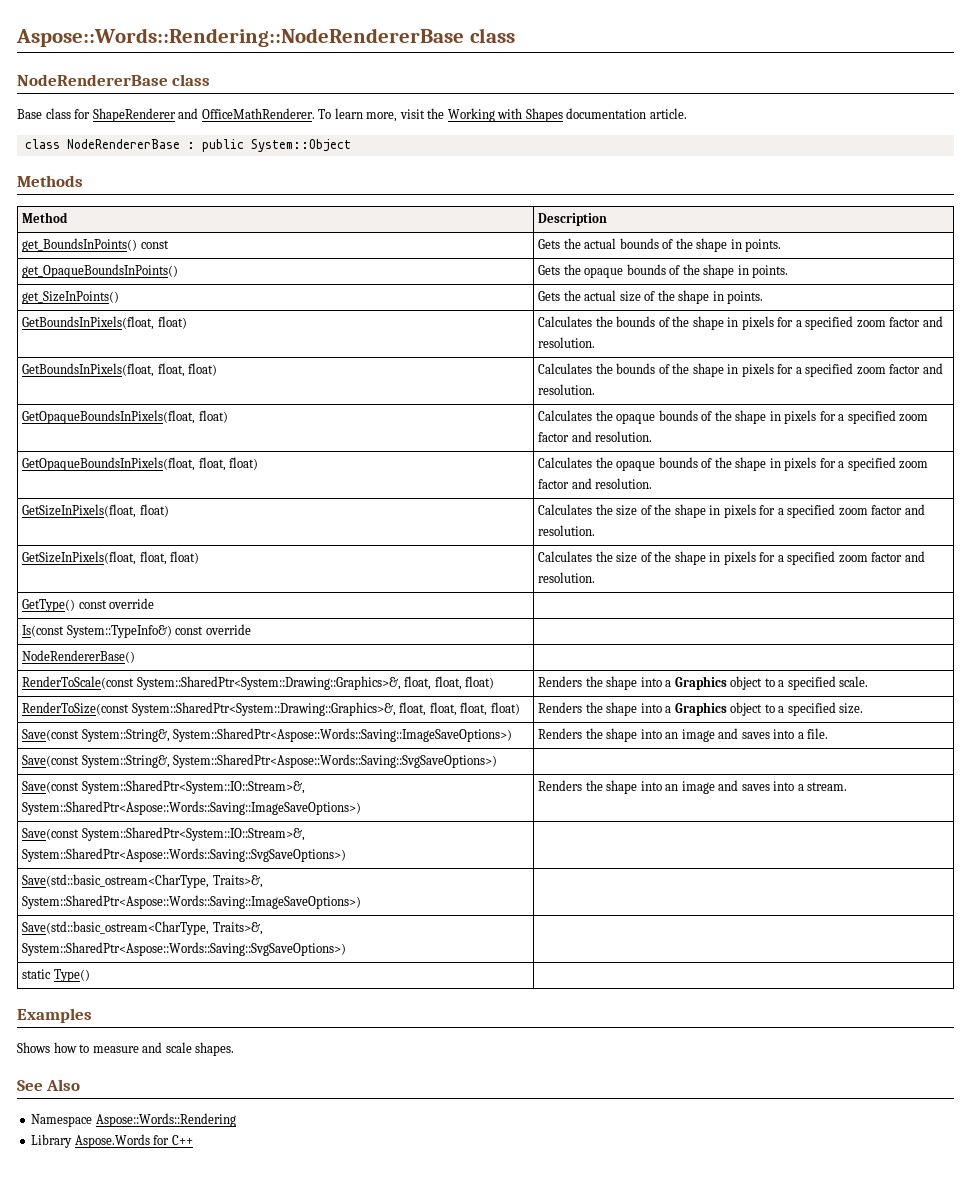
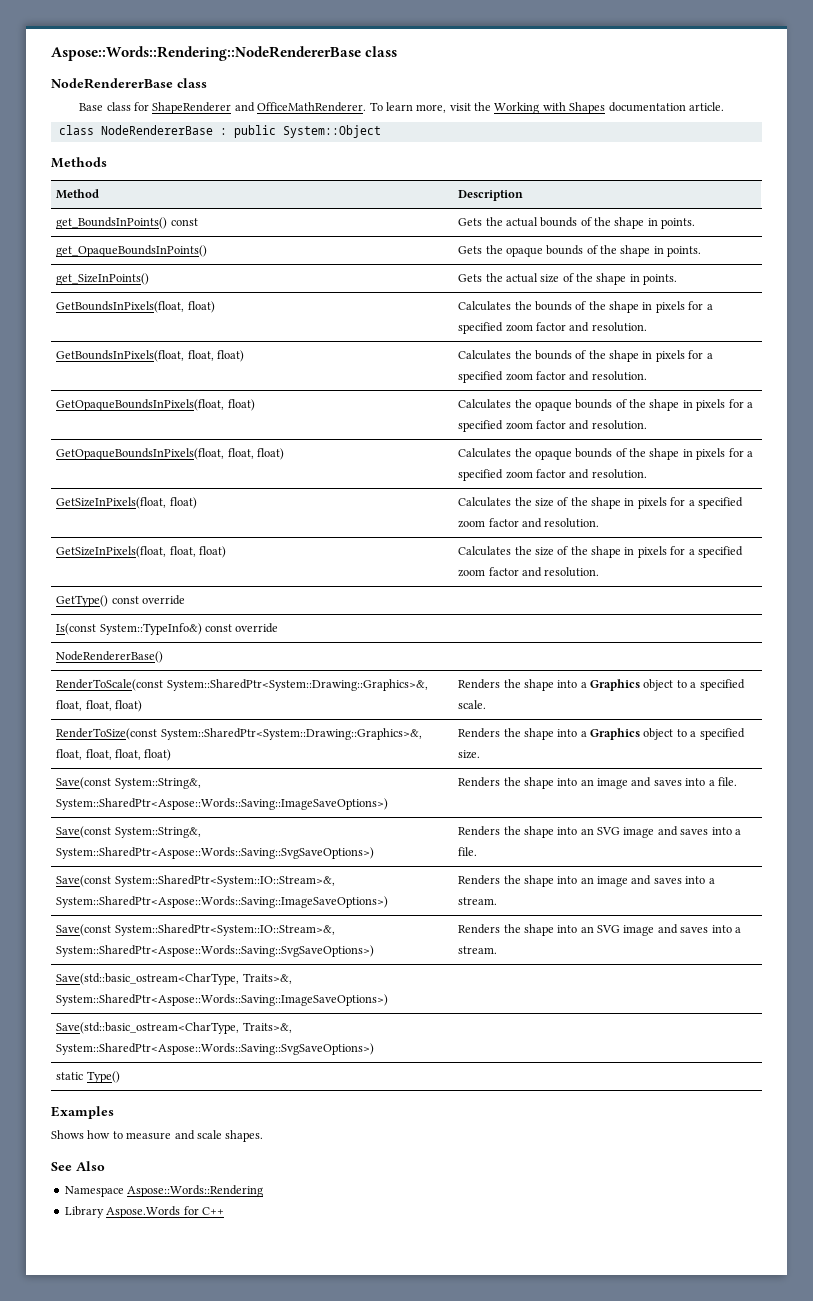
(498, 761) none -> [458,826,741,838] [458,847,478,856] Renders the shape into an SVG image and saves into a file.
(347, 855) none -> [458,924,741,936] [458,946,498,954] Renders the shape into an SVG image and saves into a stream.

